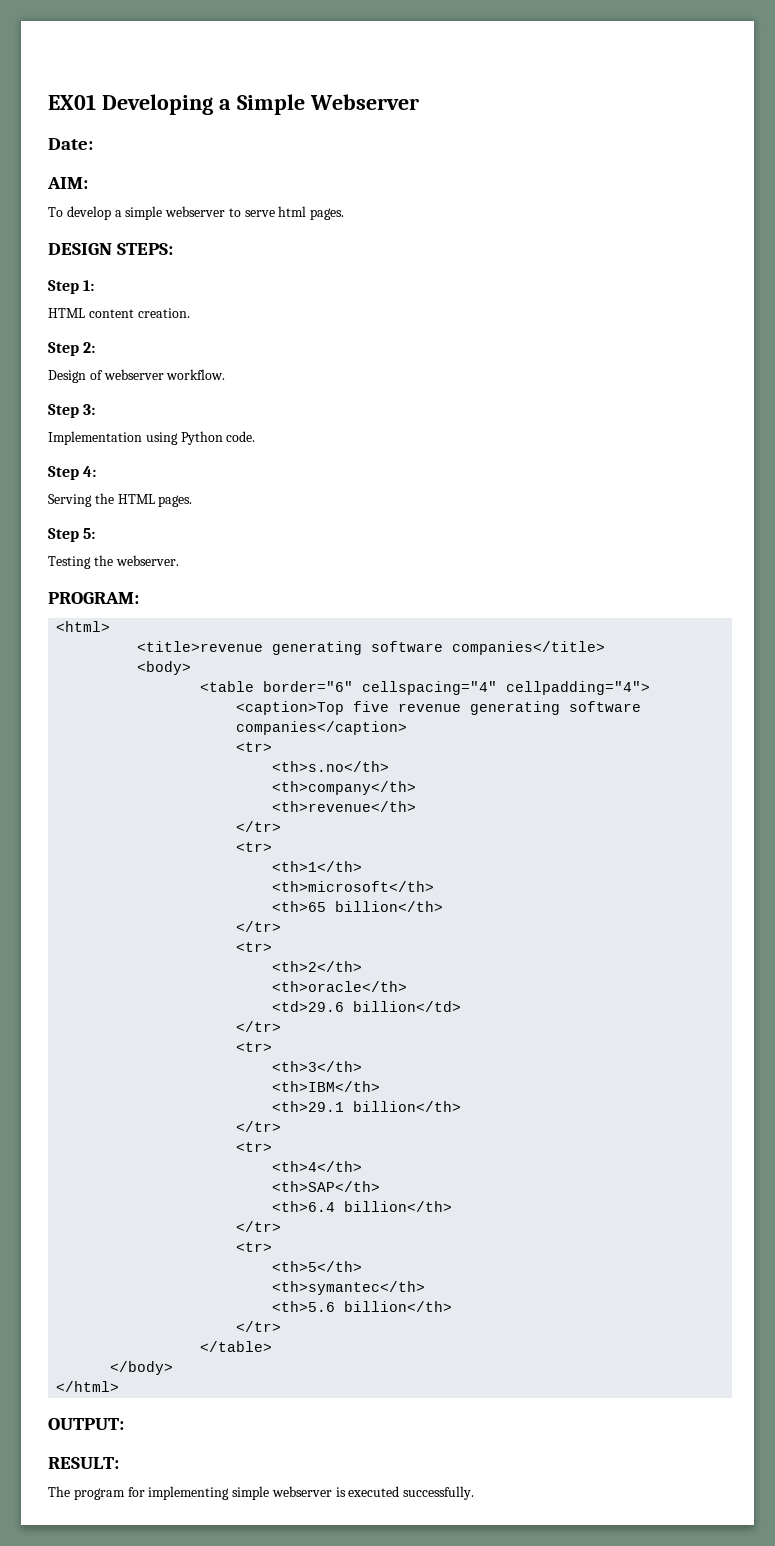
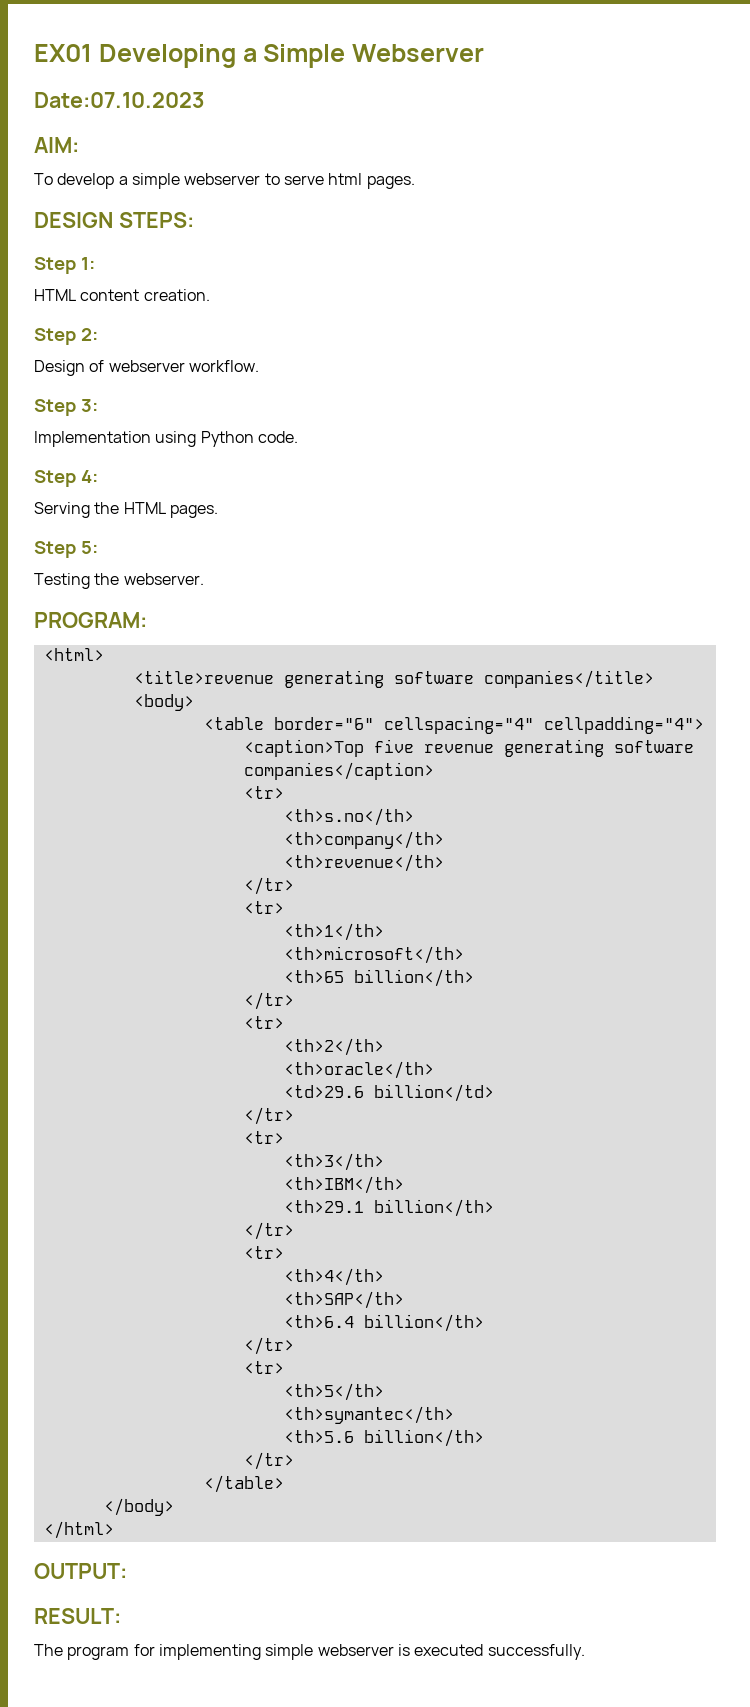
[48,138,93,150] Date: -> [34,92,205,108] Date:07.10.2023

